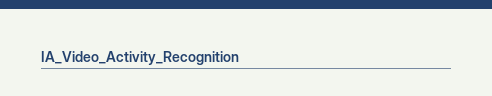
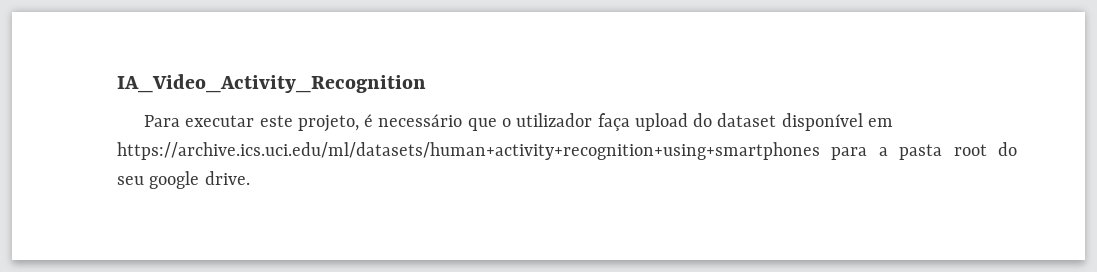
(239, 58) none -> [144,113,893,132] [117,142,1017,160] [117,171,250,189] // Para executar este projeto, é necessário que o utilizador faça upload do dataset disponível em https://archive.ics.uci.edu/ml/datasets/human+activity+recognition+using+smartphones para a pasta root do seu google drive.

